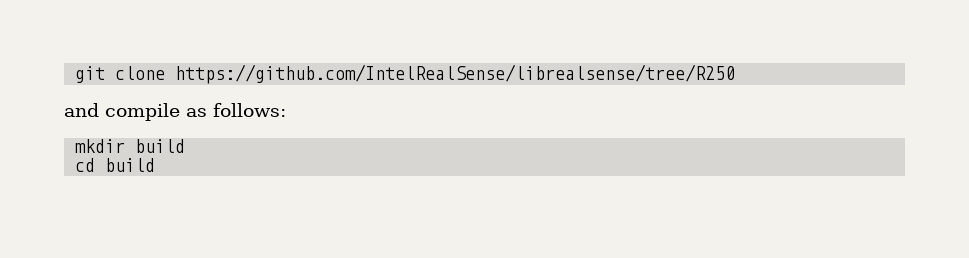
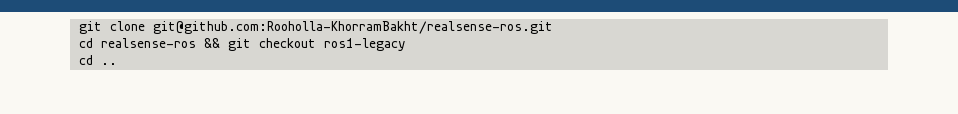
[175,64,736,84] [64,103,286,121] [75,139,186,153] [75,158,156,172] https://github.com/IntelRealSense/librealsense/tree/R250 // and compile as follows: // mkdir build // cd build -> [152,21,553,34] [78,38,406,51] [78,55,117,65] git@github.com:Rooholla-KhorramBakht/realsense-ros.git // cd realsense-ros && git checkout ros1-legacy // cd ..

